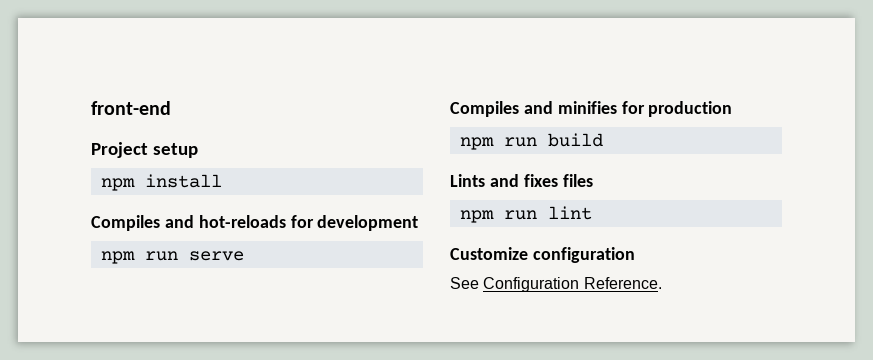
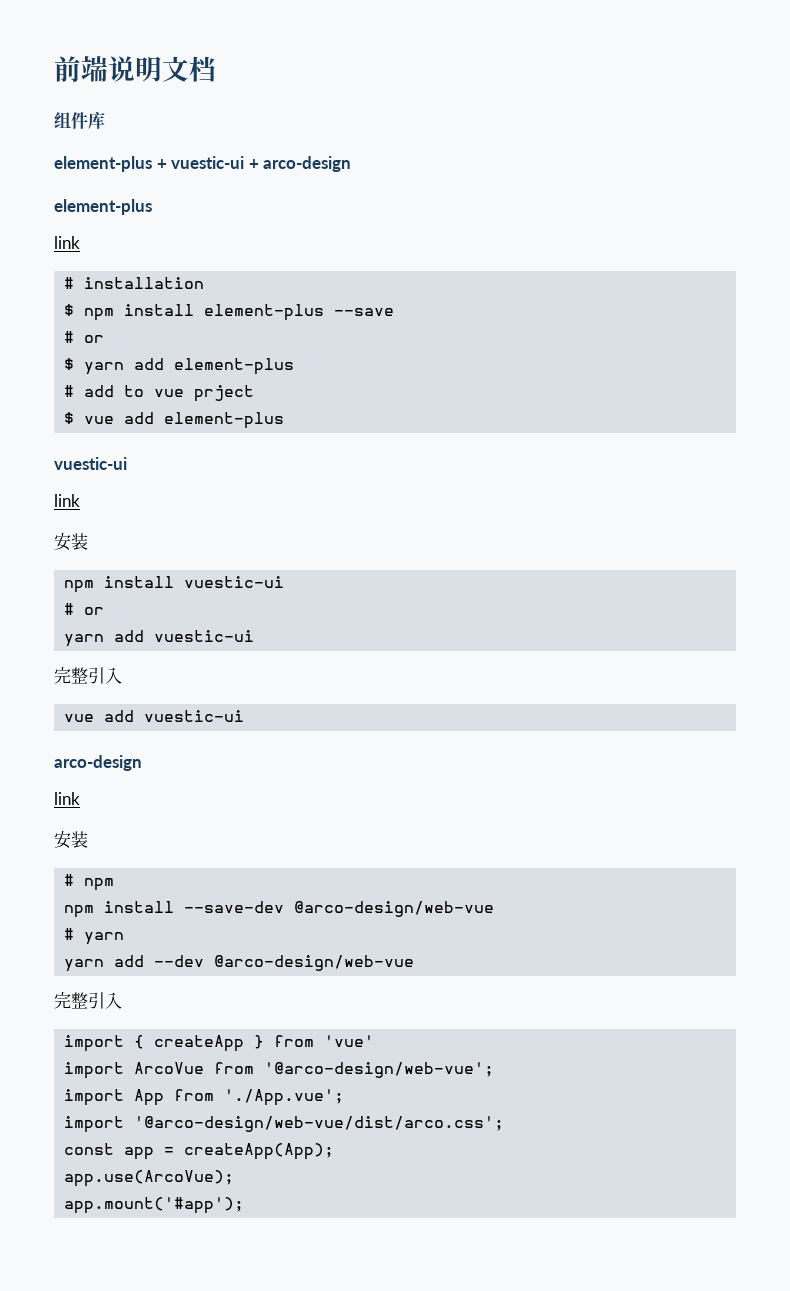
[91,101,171,115] [91,142,198,158] [100,174,222,191] [91,215,419,231] [100,251,244,264] [450,101,733,117] [459,133,603,150] [450,174,593,187] [459,206,592,223] [450,247,635,263] [450,277,662,292] front-end // Project setup // npm install // Compiles and hot-reloads for development // npm run serve // Compiles and minifies for production // npm run build // Lints and fixes files // npm run lint // Customize configuration // See Configuration Reference. -> [54,56,216,82] [54,111,105,129] [54,156,352,172] [54,199,152,215] [54,236,80,249] [64,277,205,289] [64,304,395,321] [64,331,105,343] [64,358,295,375] [64,385,255,402] [64,412,285,429] [54,457,127,470] [54,494,80,507] [54,533,88,551] [64,576,285,593] [64,603,105,615] [64,630,255,647] [54,667,122,684] [64,710,245,722] [54,755,142,771] [54,792,80,805] [54,831,88,849] [64,874,115,891] [64,901,495,918] [64,928,125,945] [64,955,415,972] [54,992,122,1009] [64,1035,375,1052] [64,1062,495,1079] [64,1089,345,1106] [64,1116,505,1133] [64,1143,335,1160] [64,1170,235,1187] [64,1197,245,1214] 前端说明文档 // 组件库 // element-plus + vuestic-ui + arco-design // element-plus // link // # installation // $ npm install element-plus --save // # or // $ yarn add element-plus // # add to vue prject // $ vue add element-plus // vuestic-ui // link // 安装 // npm install vuestic-ui // # or // yarn add vuestic-ui // 完整引入 // vue add vuestic-ui // arco-design // link // 安装 // # npm // npm install --save-dev @arco-design/web-vue // # yarn // yarn add --dev @arco-design/web-vue // 完整引入 // import { createApp } from 'vue' // import ArcoVue from '@arco-design/web-vue'; // import App from './App.vue'; // import '@arco-design/web-vue/dist/arco.css'; // const app = createApp(App); // app.use(ArcoVue); // app.mount('#app');

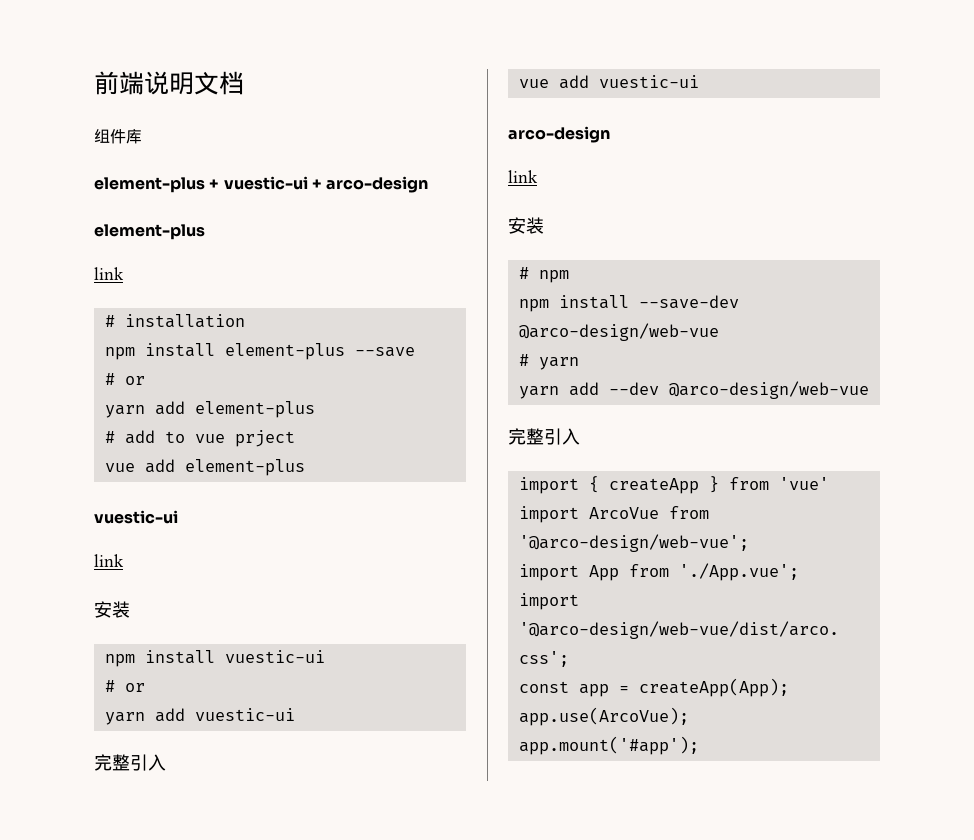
[64,304,75,316] $ -> (245, 321) none
[64,358,75,370] $ -> (145, 380) none
[64,412,75,424] $ -> (295, 438) none

